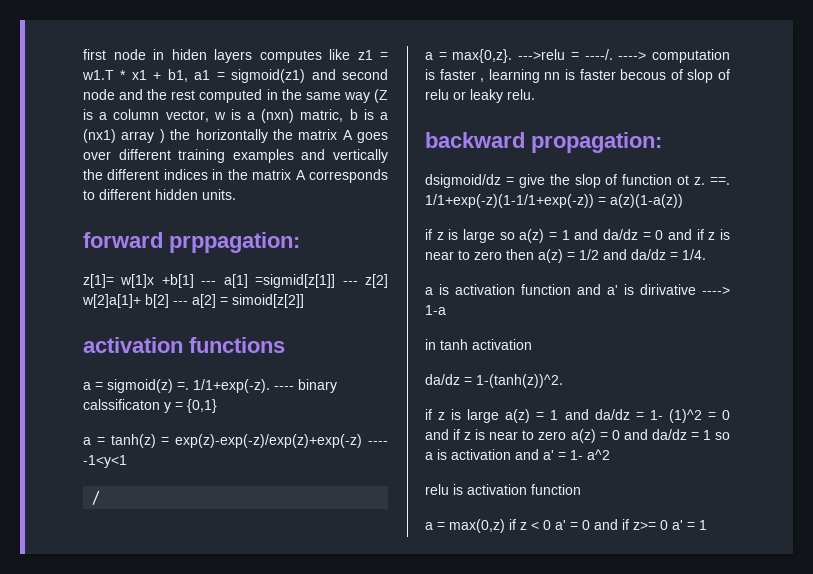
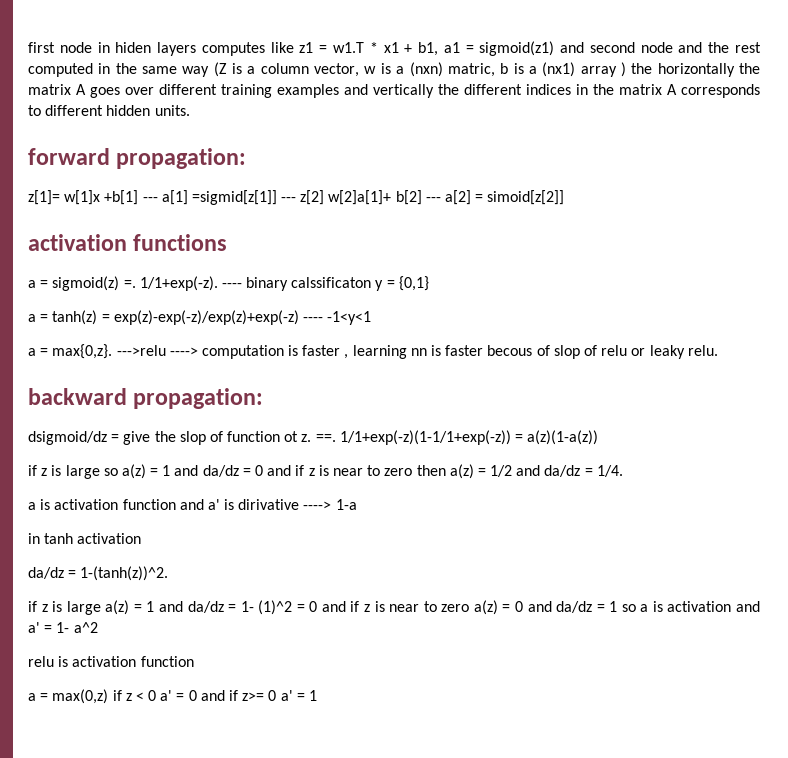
[169,232,300,253] prppagation: -> [116,148,247,169] propagation:
[91,490,102,505] // / -> (372, 318) none
[570,49,613,60] = ----/. -> (166, 350) none

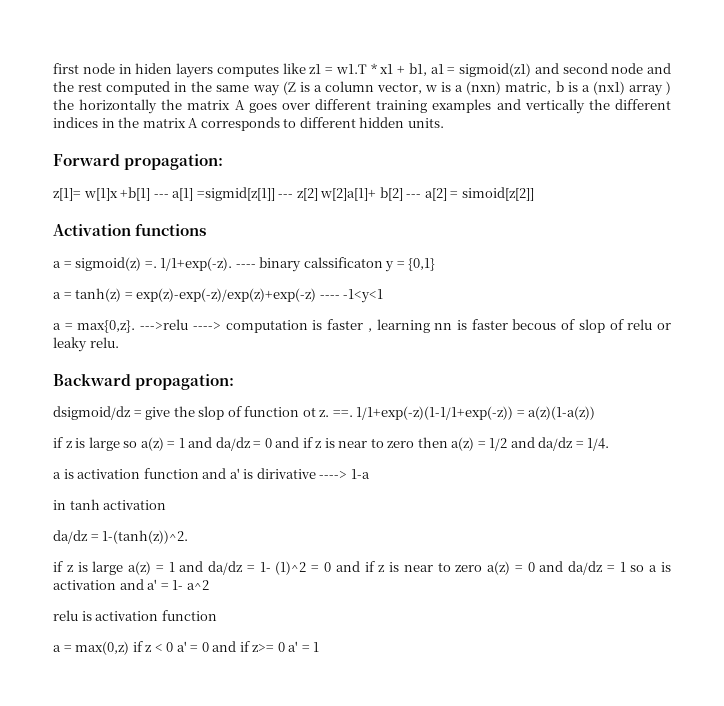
[28,148,110,165] forward -> [53,154,120,166] Forward
[28,234,127,251] activation -> [53,224,131,236] Activation
[28,388,127,405] backward -> [53,373,131,386] Backward

